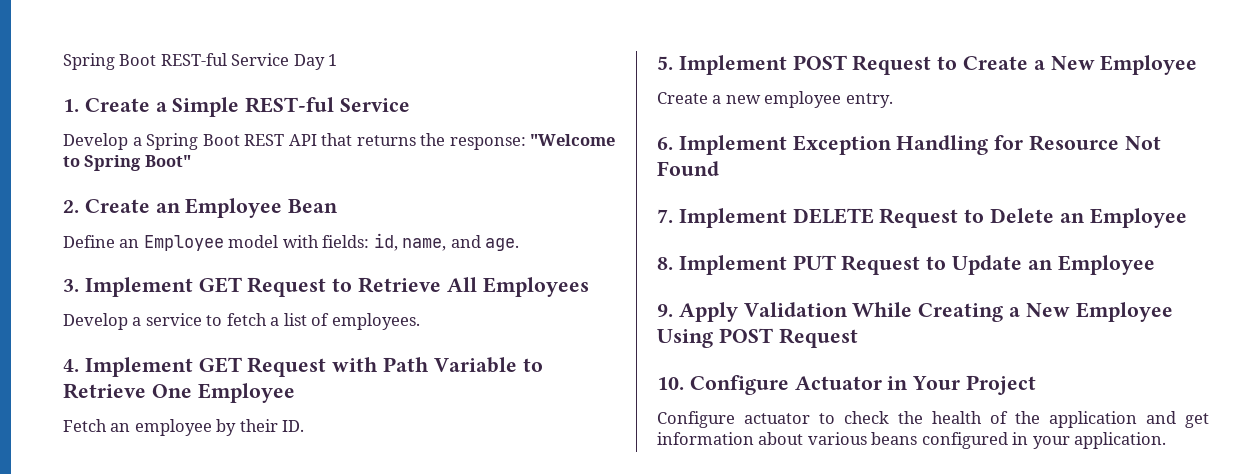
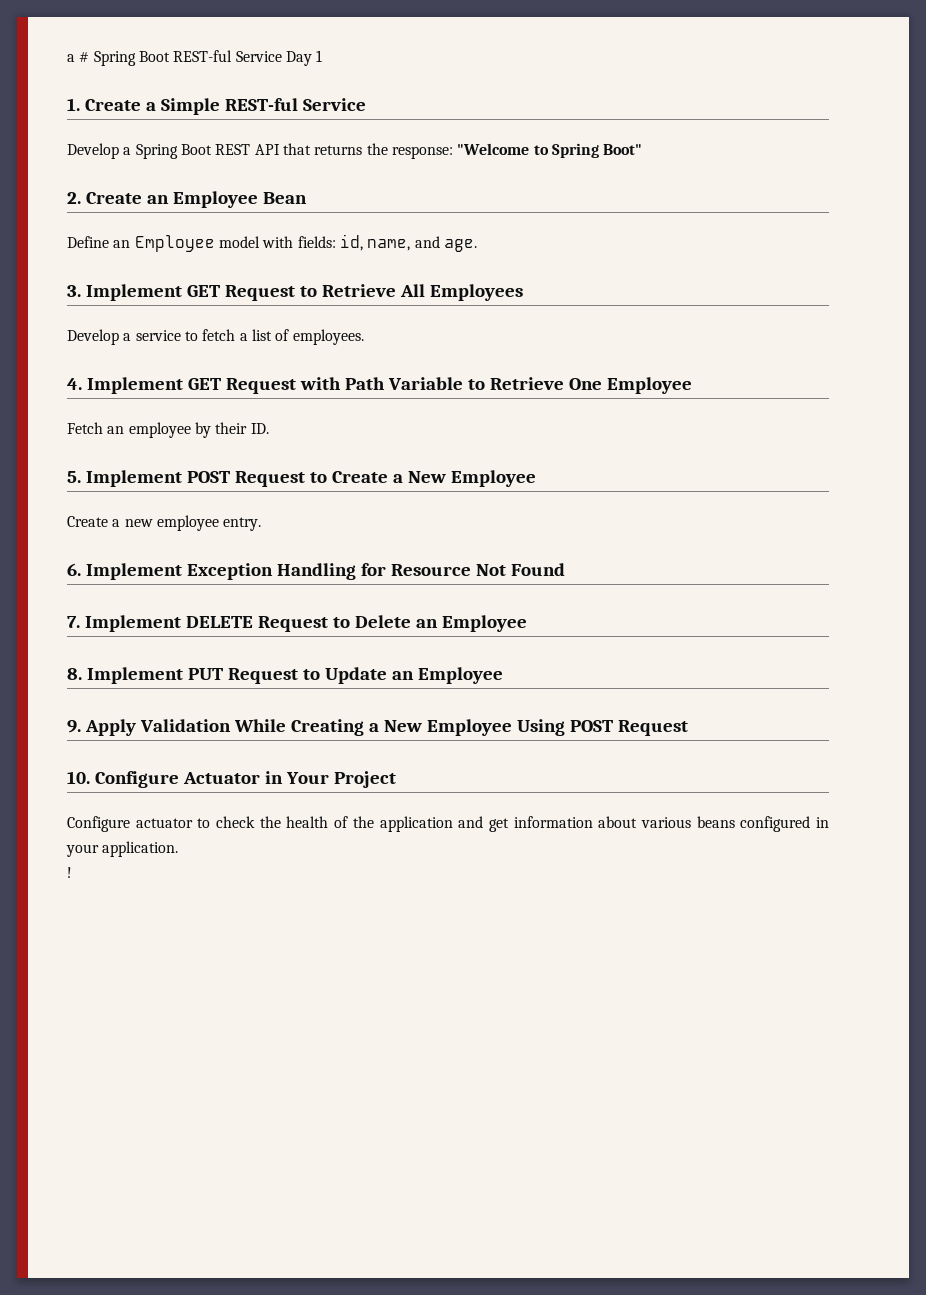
(63, 61) none -> [67,52,90,62] a #
(1167, 440) none -> [67,867,72,878] // !

